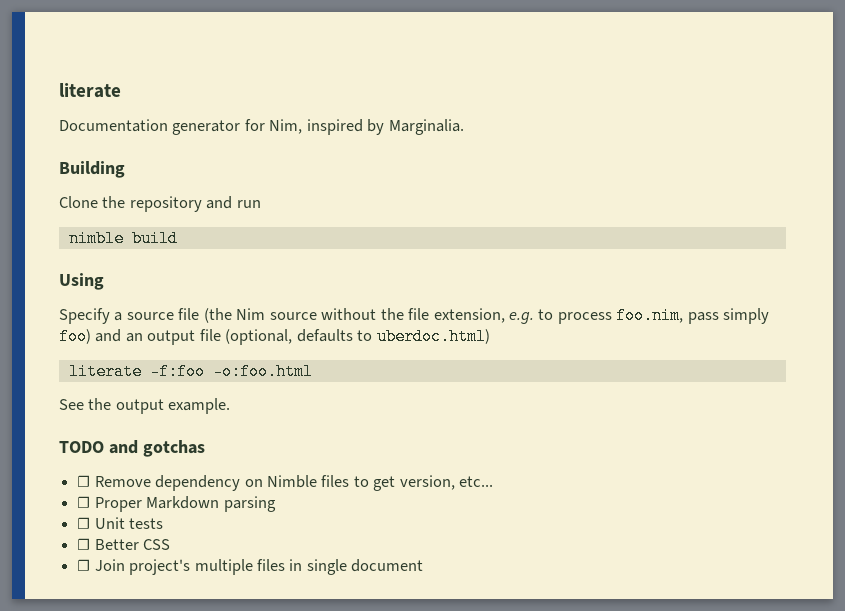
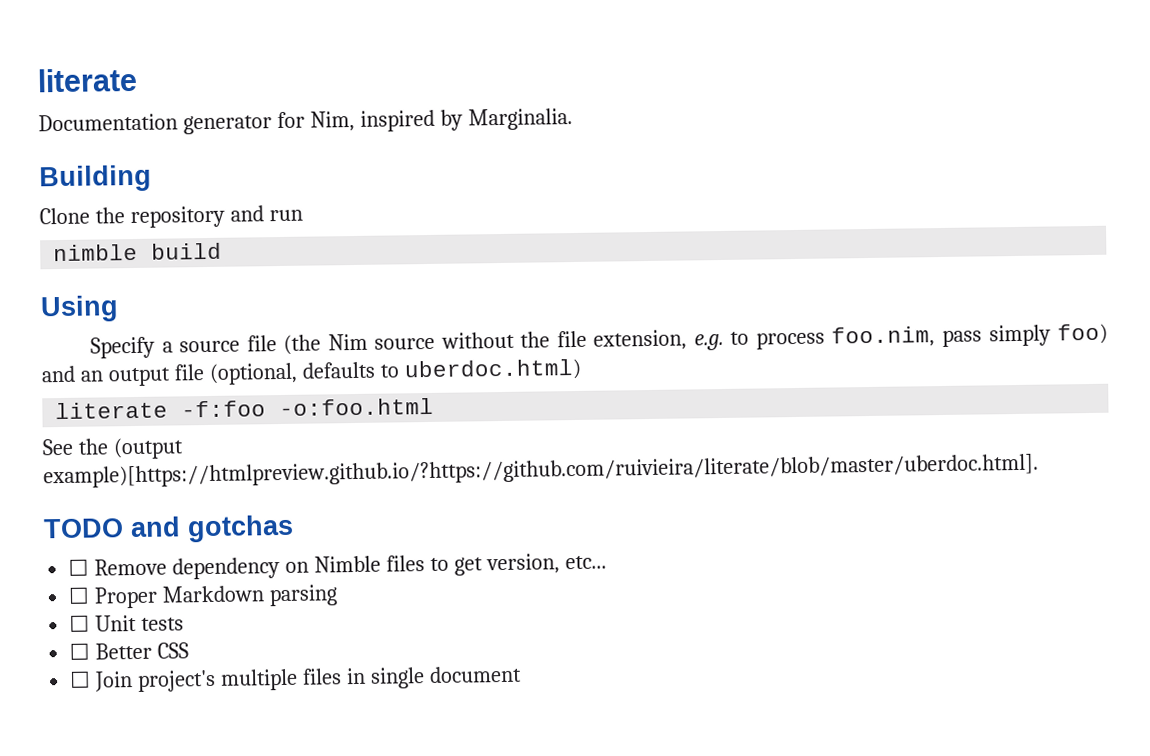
[115,398,231,414] output example. -> [112,437,184,460] [43,453,1039,489] (output example)[https://htmlpreview.github.io/?https://github.com/ruivieira/literate/blob/master/uberdoc.html].

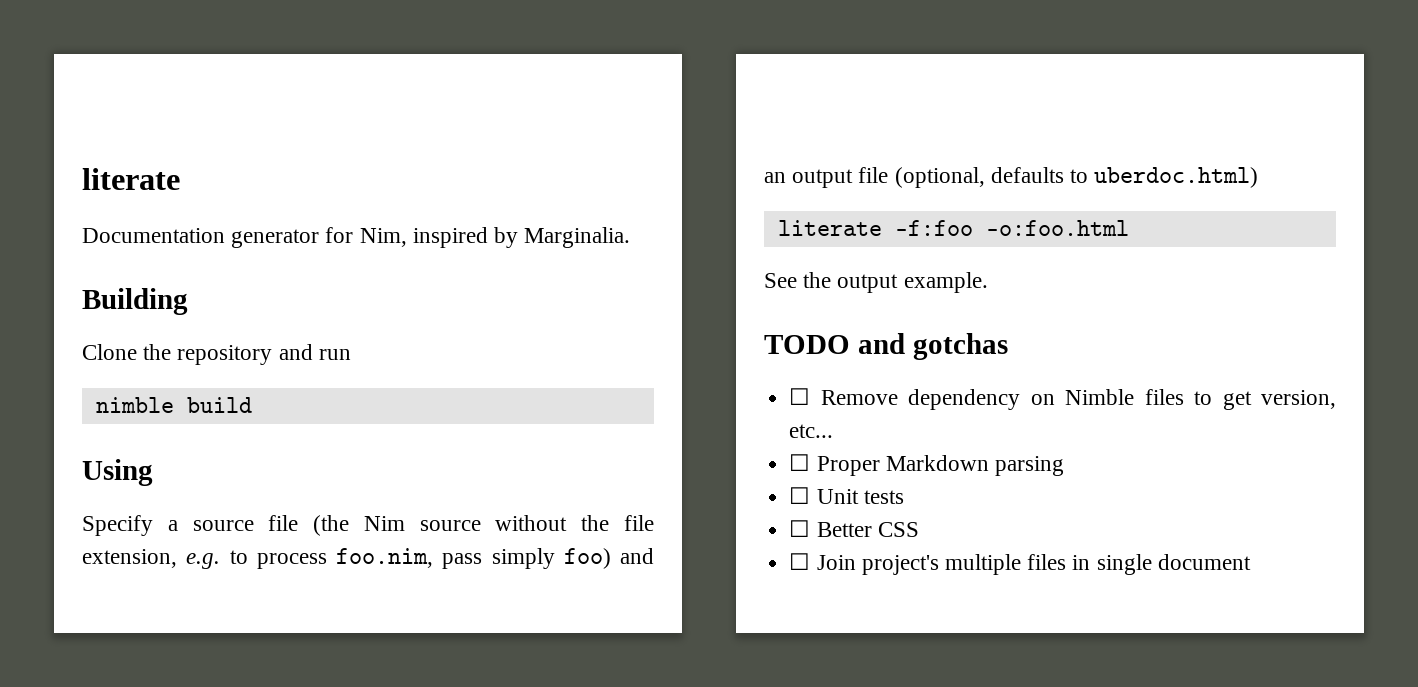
[112,437,184,460] [43,453,1039,489] (output example)[https://htmlpreview.github.io/?https://github.com/ruivieira/literate/blob/master/uberdoc.html]. -> [837,272,988,293] output example.

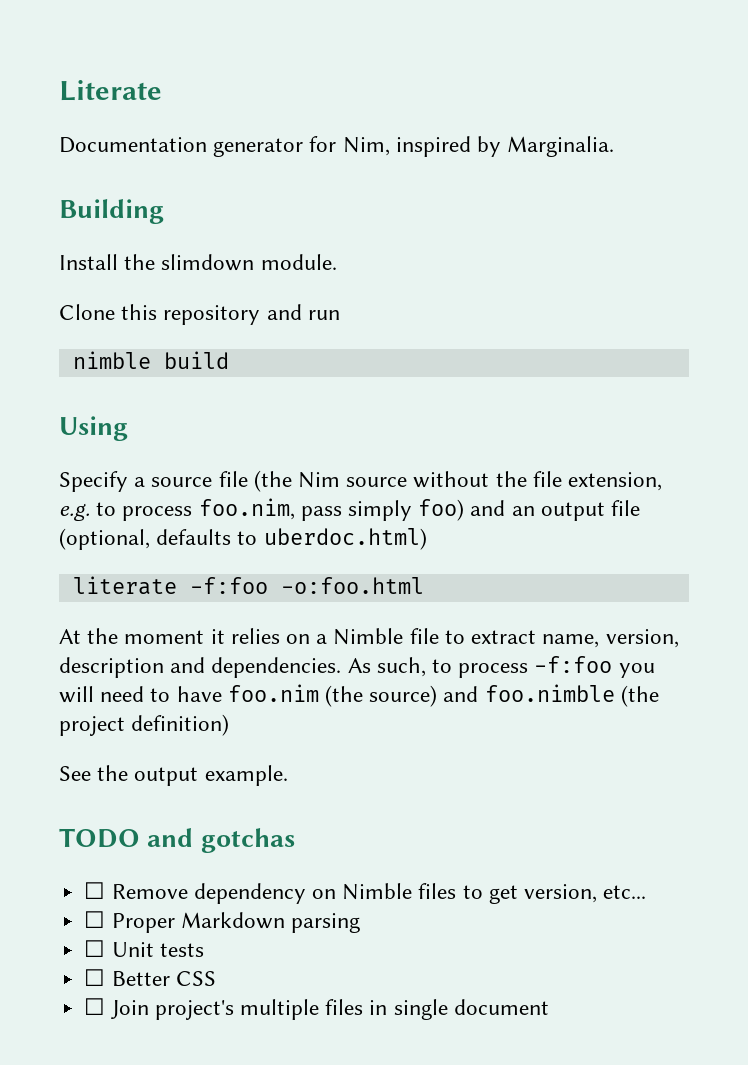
[82,168,180,190] literate -> [59,80,162,101] Literate
(188, 301) none -> [59,254,337,271] // Install the slimdown module.
[143,344,172,360] the -> [121,304,158,320] this
(1129, 228) none -> [59,628,679,648] [59,656,655,678] [59,684,659,707] [59,714,230,736] // At the moment it relies on a Nimble file to extract name, version, description and dependencies. As such, to process -f:foo you will need to have foo.nim (the source) and foo.nimble (the project definition)

